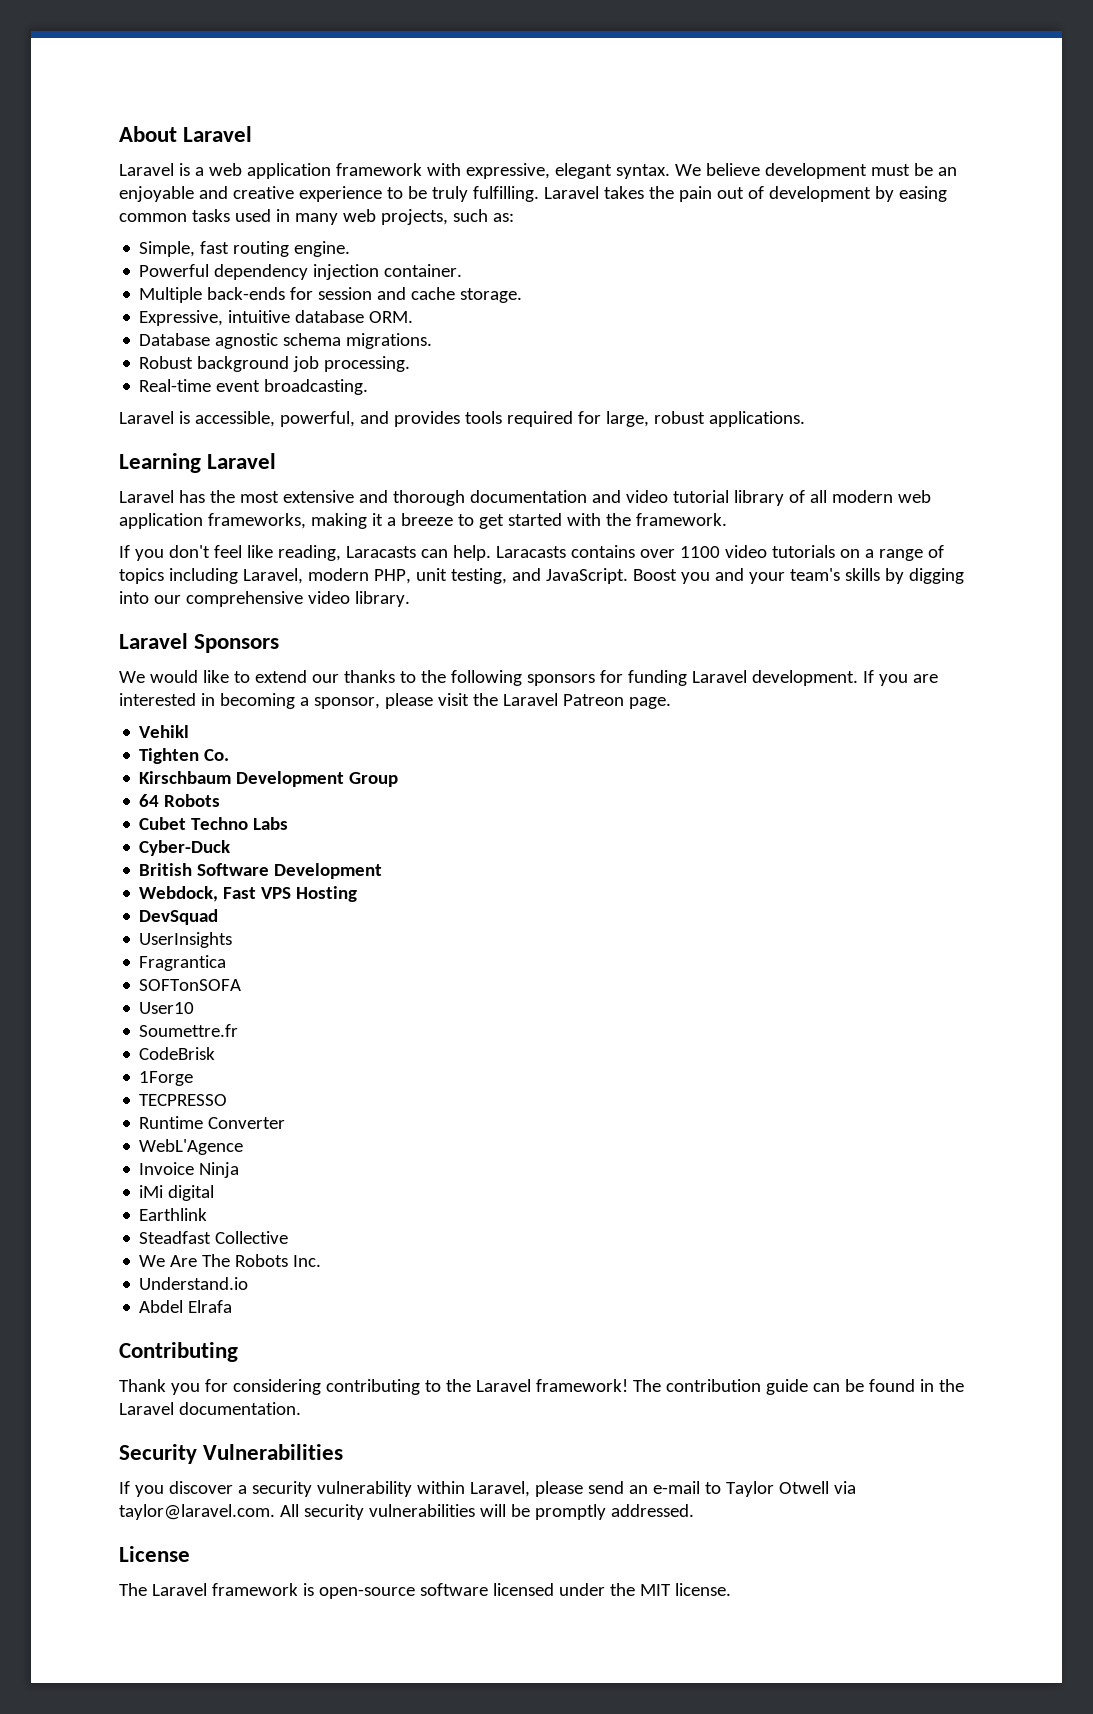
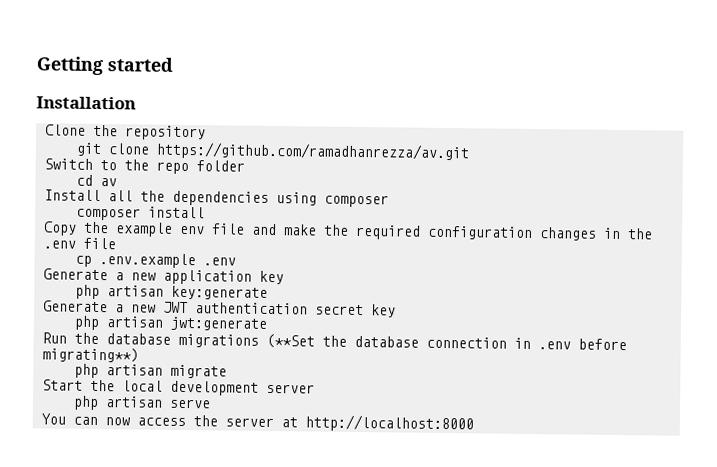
[119,126,253,142] [119,163,957,179] [119,186,947,202] [119,209,514,225] [139,241,351,257] [139,264,463,280] [139,287,523,303] [139,310,414,326] [139,333,433,349] [139,356,411,372] [139,379,369,395] [119,411,805,427] [119,453,277,473] [119,490,931,506] [119,513,727,529] [119,545,944,561] [119,568,964,584] [119,591,410,607] [119,633,280,653] [119,670,938,686] [119,693,671,709] [139,725,190,738] [139,748,230,764] [139,771,399,787] [139,794,221,807] [139,817,289,830] [139,840,231,856] [139,863,383,879] [139,886,358,902] [139,909,219,925] [139,932,233,948] [139,955,227,971] [139,979,242,991] [139,1002,195,1014] [139,1024,239,1037] [139,1047,216,1060] [139,1071,194,1086] [139,1094,228,1106] [139,1116,286,1129] [139,1139,244,1155] [139,1162,240,1178] [139,1185,215,1201] [139,1208,208,1221] [139,1231,289,1244] [139,1254,322,1267] [139,1277,249,1290] [139,1300,233,1313] [119,1342,238,1362] [119,1379,964,1395] [119,1402,301,1415] [119,1444,344,1464] [119,1481,856,1497] [119,1504,694,1520] [119,1546,190,1562] [119,1583,731,1599] About Laravel // Laravel is a web application framework with expressive, elegant syntax. We believe development must be an enjoyable and creative experience to be truly fulfilling. Laravel takes the pain out of development by easing common tasks used in many web projects, such as: // Simple, fast routing engine. // Powerful dependency injection container. // Multiple back-ends for session and cache storage. // Expressive, intuitive database ORM. // Database agnostic schema migrations. // Robust background job processing. // Real-time event broadcasting. // Laravel is accessible, powerful, and provides tools required for large, robust applications. // Learning Laravel // Laravel has the most extensive and thorough documentation and video tutorial library of all modern web application frameworks, making it a breeze to get started with the framework. // If you don't feel like reading, Laracasts can help. Laracasts contains over 1100 video tutorials on a range of topics including Laravel, modern PHP, unit testing, and JavaScript. Boost you and your team's skills by digging into our comprehensive video library. // Laravel Sponsors // We would like to extend our thanks to the following sponsors for funding Laravel development. If you are interested in becoming a sponsor, please visit the Laravel Patreon page. // Vehikl // Tighten Co. // Kirschbaum Development Group // 64 Robots // Cubet Techno Labs // Cyber-Duck // British Software Development // Webdock, Fast VPS Hosting // DevSquad // UserInsights // Fragrantica // SOFTonSOFA // User10 // Soumettre.fr // CodeBrisk // 1Forge // TECPRESSO // Runtime Converter // WebL'Agence // Invoice Ninja // iMi digital // Earthlink // Steadfast Collective // We Are The Robots Inc. // Understand.io // Abdel Elrafa // Contributing // Thank you for considering contributing to the Laravel framework! The contribution guide can be found in the Laravel documentation. // Security Vulnerabilities // If you discover a security vulnerability within Laravel, please send an e-mail to Taylor Otwell via taylor@laravel.com. All security vulnerabilities will be promptly addressed. // License // The Laravel framework is open-source software licensed under the MIT license. -> [36,56,174,76] [36,96,136,110] [45,124,207,141] [76,141,471,162] [44,158,246,175] [76,174,118,187] [44,189,390,208] [76,206,206,221] [43,221,654,241] [43,237,117,250] [75,253,237,269] [43,268,285,285] [75,284,269,300] [43,300,397,318] [74,315,269,331] [42,332,628,351] [42,347,140,363] [74,363,228,379] [42,379,316,396] [73,395,212,411] [41,413,475,433] Getting started // Installation // Clone the repository // git clone https://github.com/ramadhanrezza/av.git // Switch to the repo folder // cd av // Install all the dependencies using composer // composer install // Copy the example env file and make the required configuration changes in the .env file // cp .env.example .env // Generate a new application key // php artisan key:generate // Generate a new JWT authentication secret key // php artisan jwt:generate // Run the database migrations (**Set the database connection in .env before migrating**) // php artisan migrate // Start the local development server // php artisan serve // You can now access the server at http://localhost:8000

